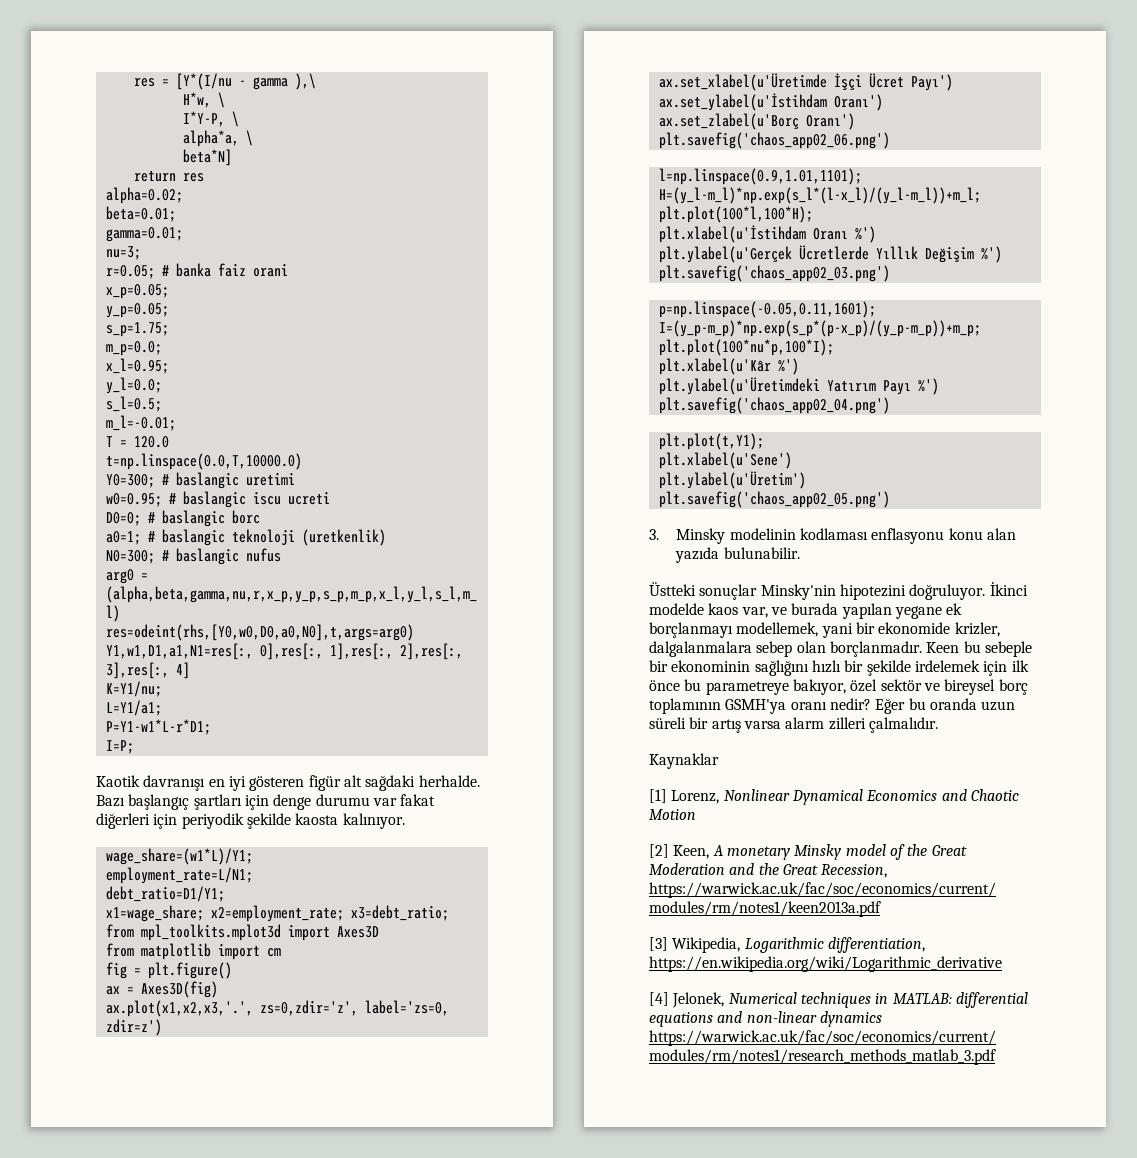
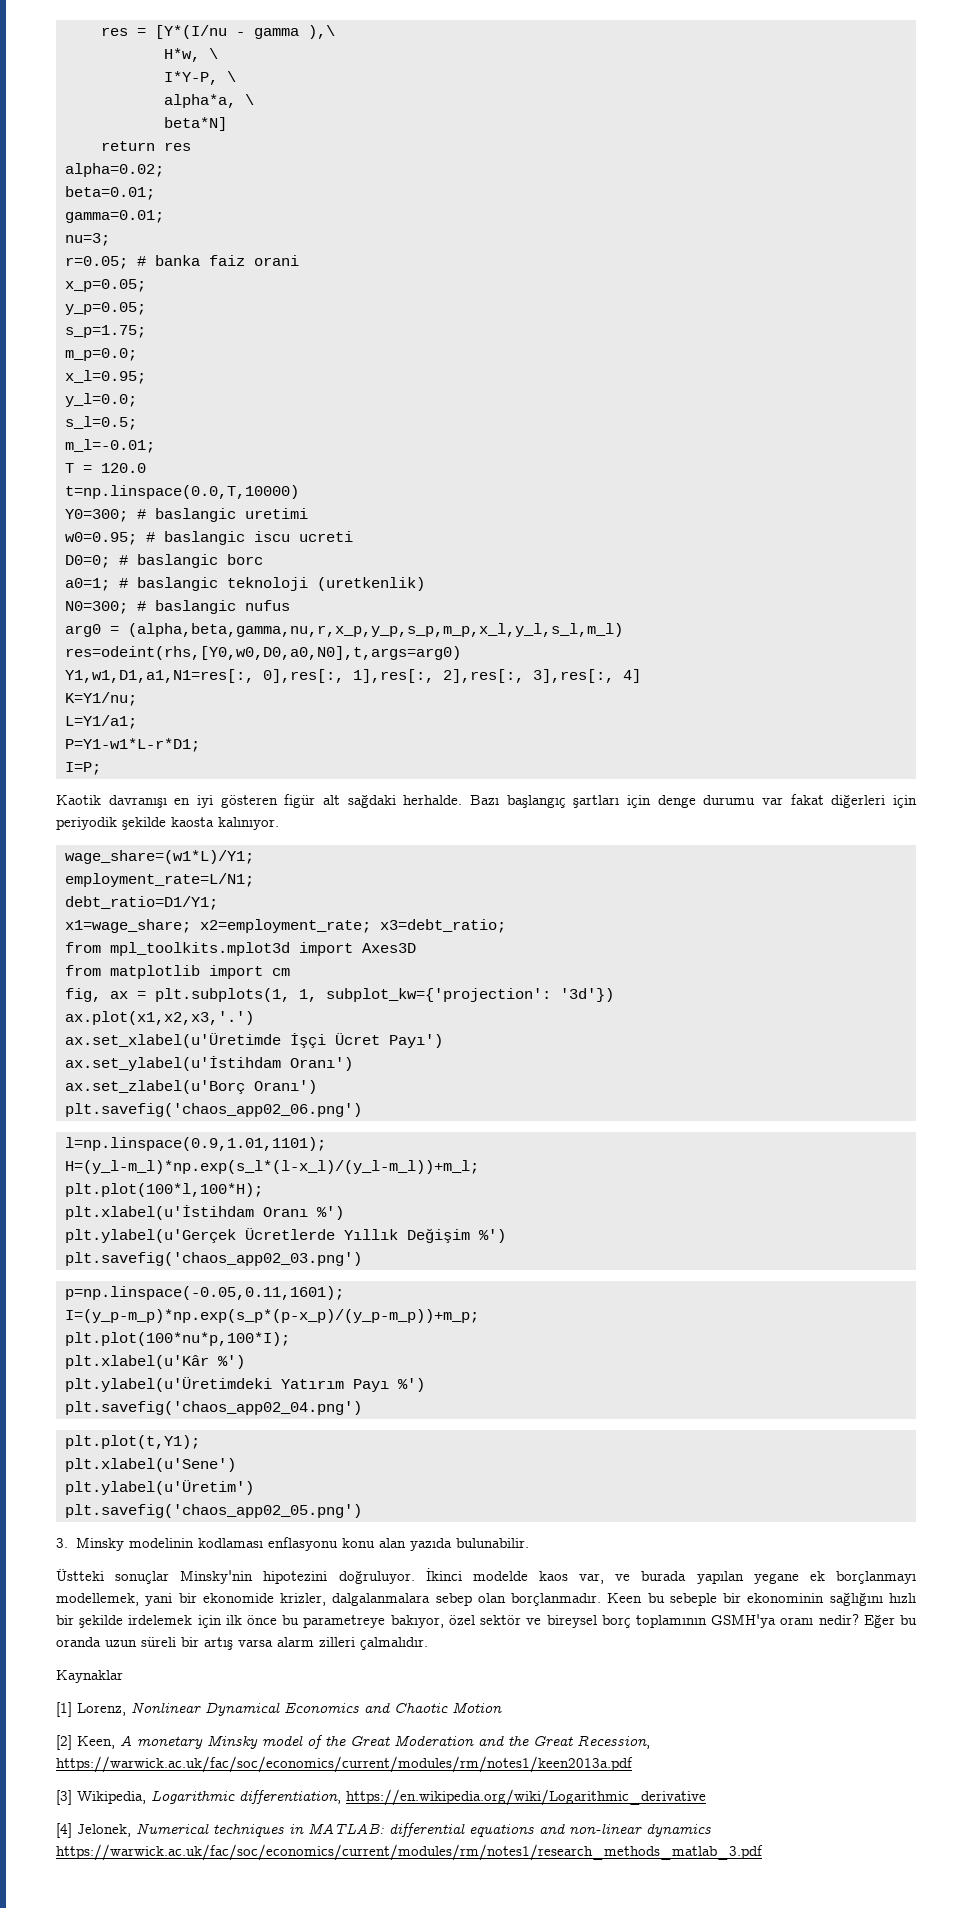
[105,453,302,470] t=np.linspace(0.0,T,10000.0) -> [65,485,299,499] t=np.linspace(0.0,T,10000)
[105,962,232,979] [105,981,218,998] [105,1000,449,1017] [105,1019,162,1036] fig = plt.figure() // ax = Axes3D(fig) // ax.plot(x1,x2,x3,'.', zs=0,zdir='z', label='zs=0, zdir=z') -> [65,988,614,1002] [65,1011,254,1025] fig, ax = plt.subplots(1, 1, subplot_kw={'projection': '3d'}) // ax.plot(x1,x2,x3,'.')

